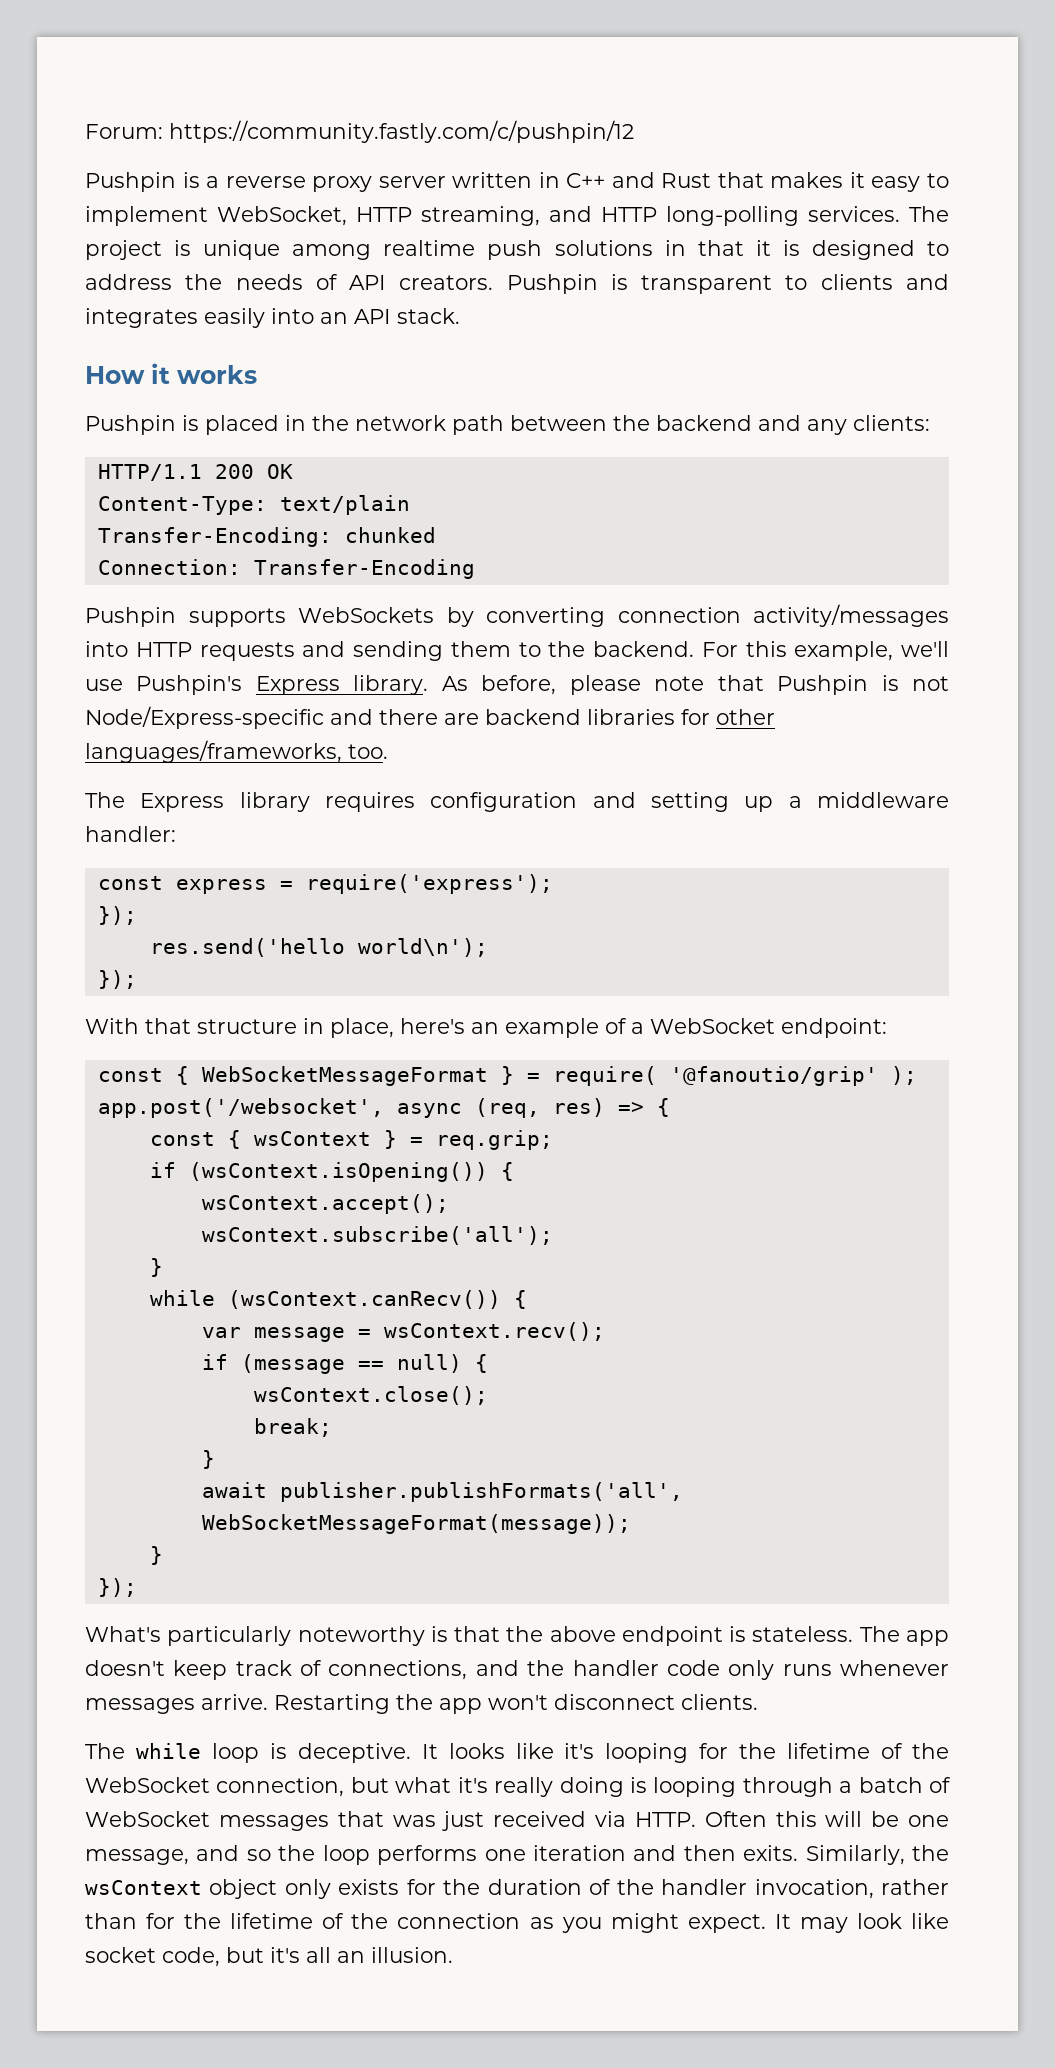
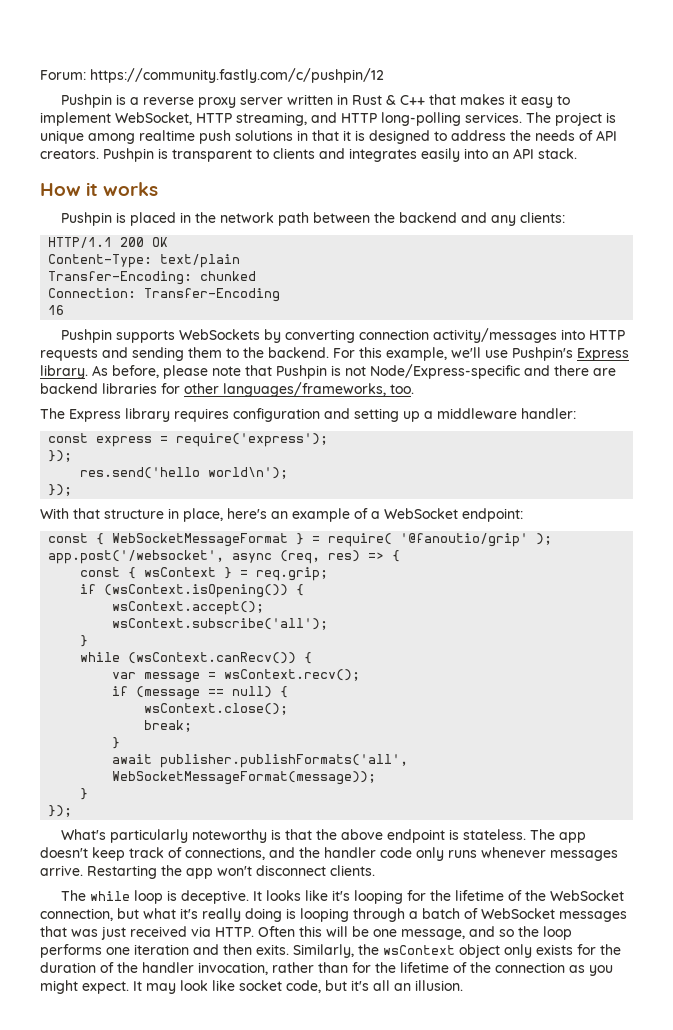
[566,172,712,188] C++ and Rust -> [352,95,426,105] Rust & C++
(475, 569) none -> [48,305,65,315] // 16

